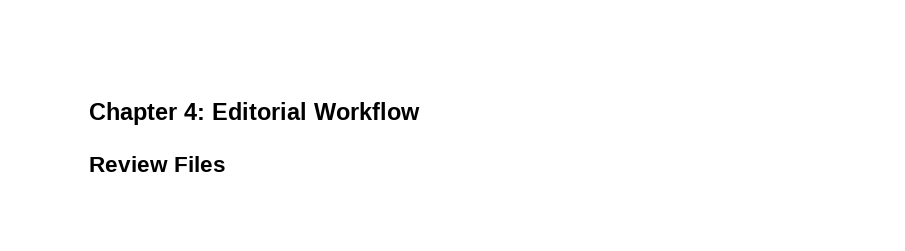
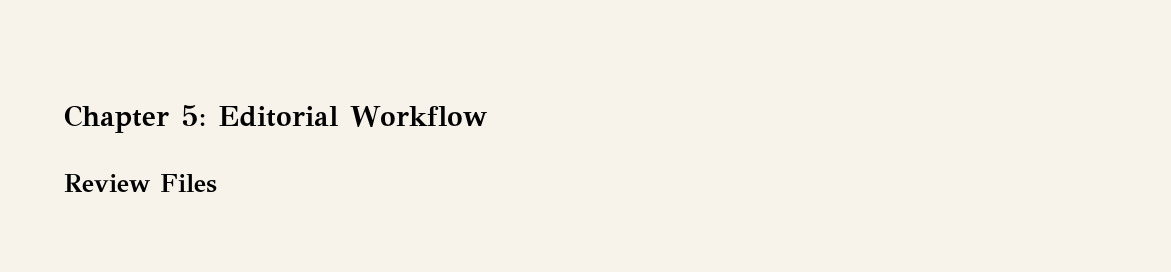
[184,103,205,120] 4: -> [181,105,206,126] 5:

